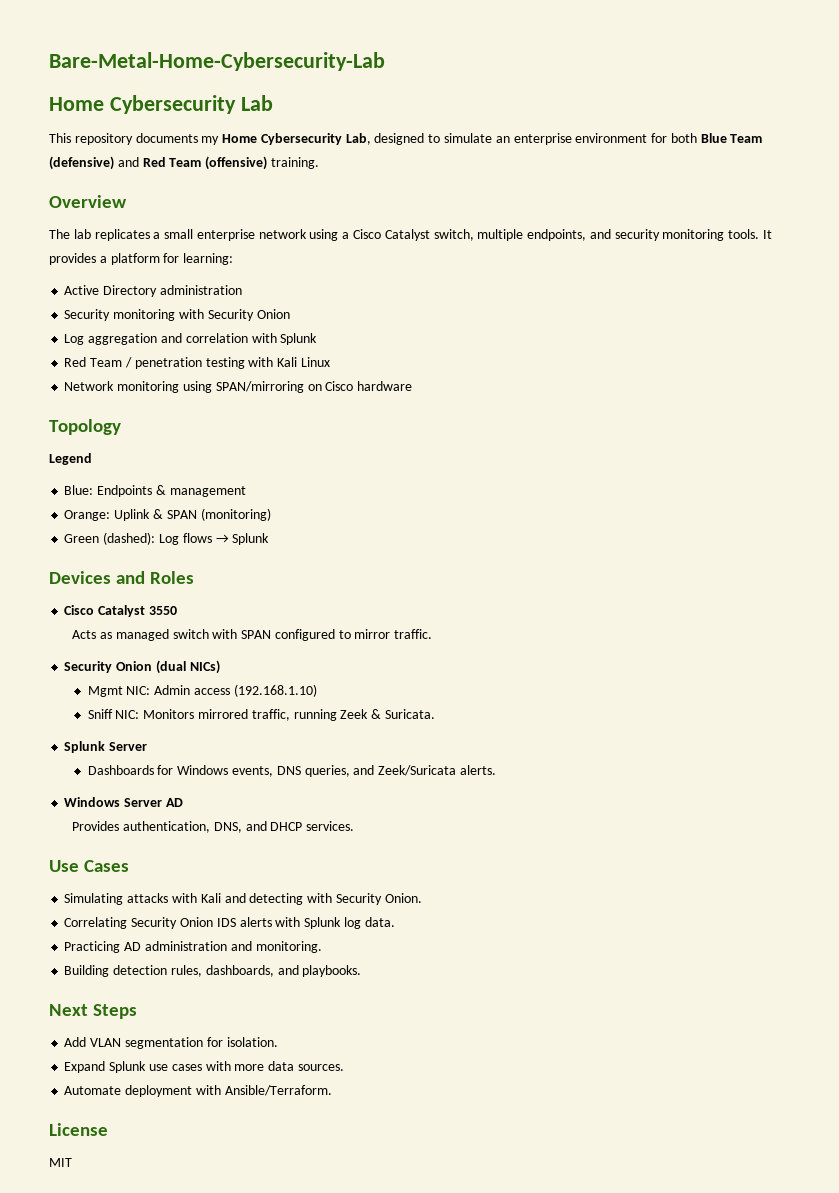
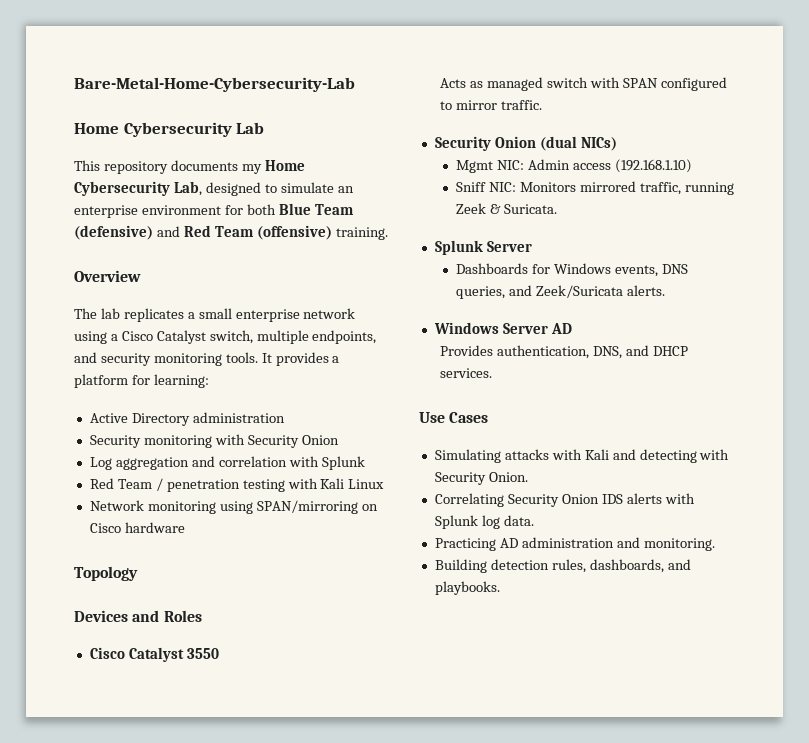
[49,453,92,465] [64,485,246,497] [64,508,271,521] [64,532,270,545] // Legend // Blue: Endpoints & management // Orange: Uplink & SPAN (monitoring) // Green (dashed): Log flows → Splunk -> (138, 573) none
[49,1004,138,1019] [64,1037,278,1049] [64,1061,344,1073] [64,1085,332,1097] [49,1123,108,1136] [49,1158,72,1167] // Next Steps // Add VLAN segmentation for isolation. // Expand Splunk use cases with more data sources. // Automate deployment with Ansible/Terraform. // License // MIT -> (500, 588) none

